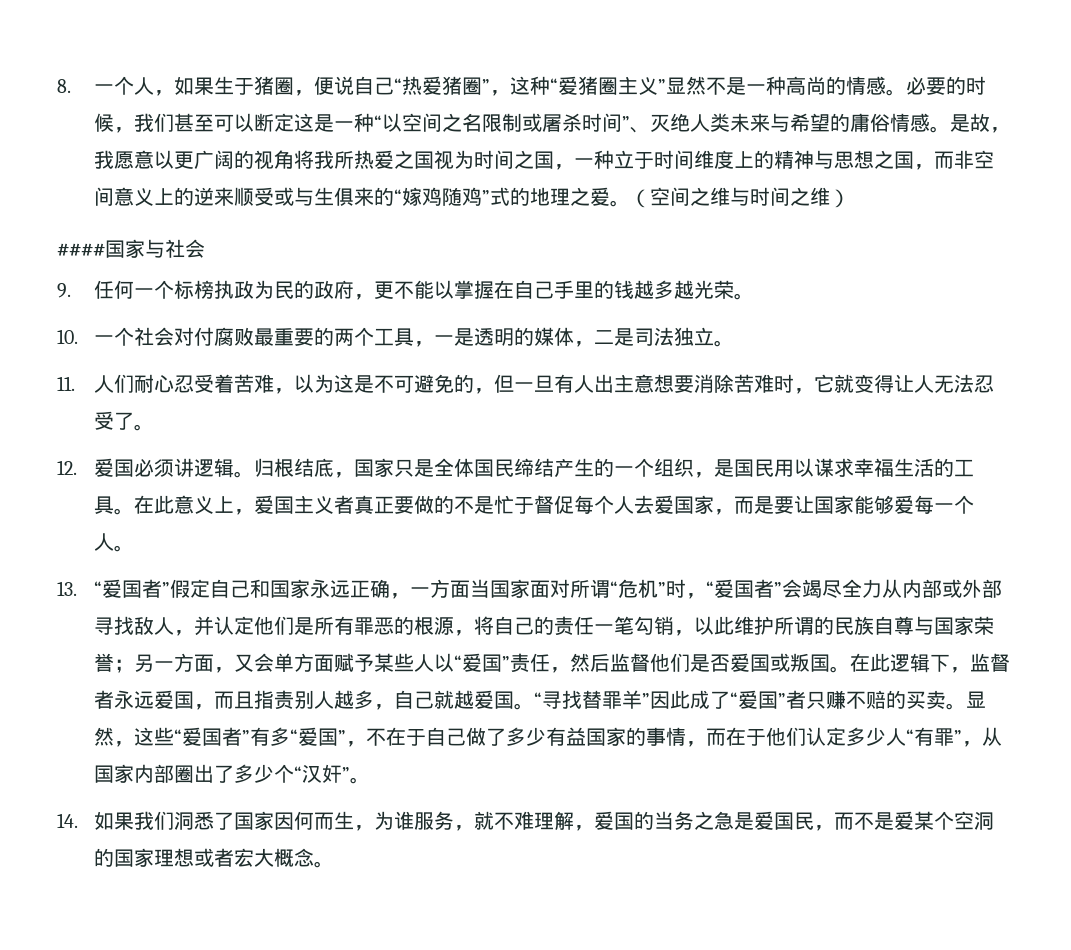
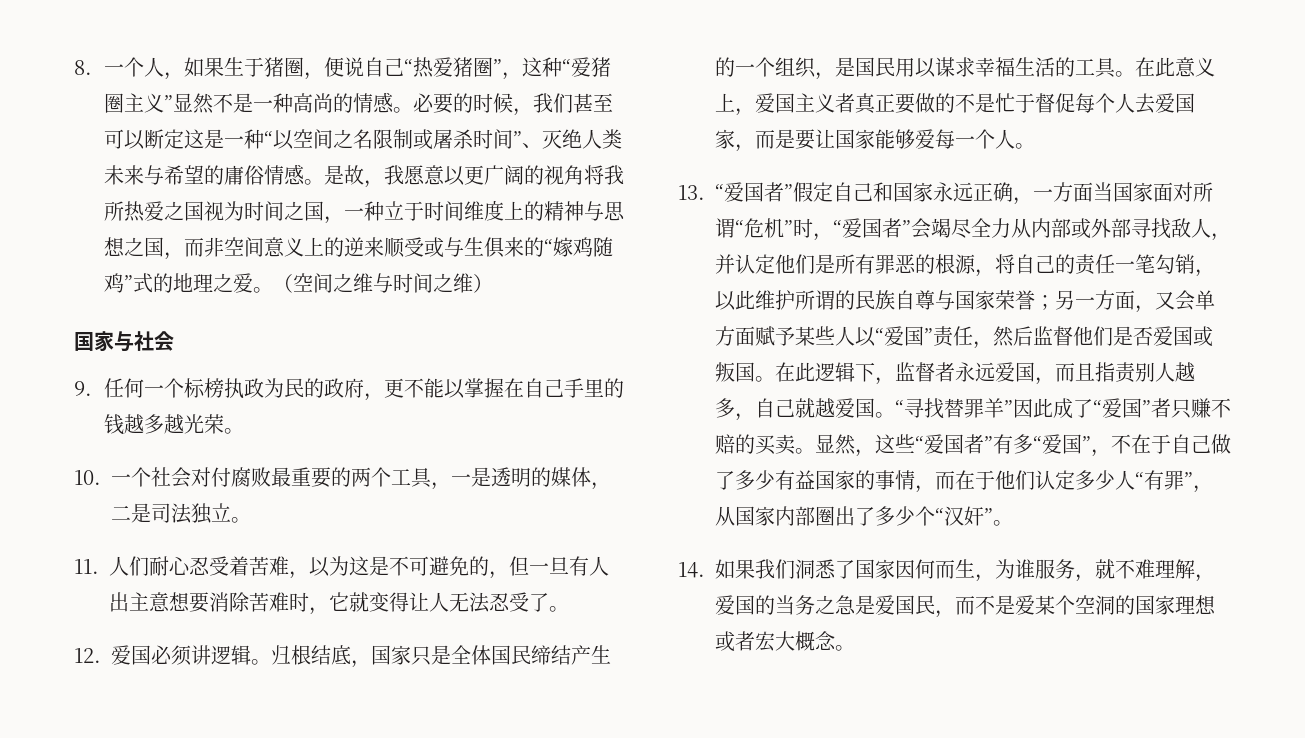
[57,243,105,256] #### -> (493, 283) none

